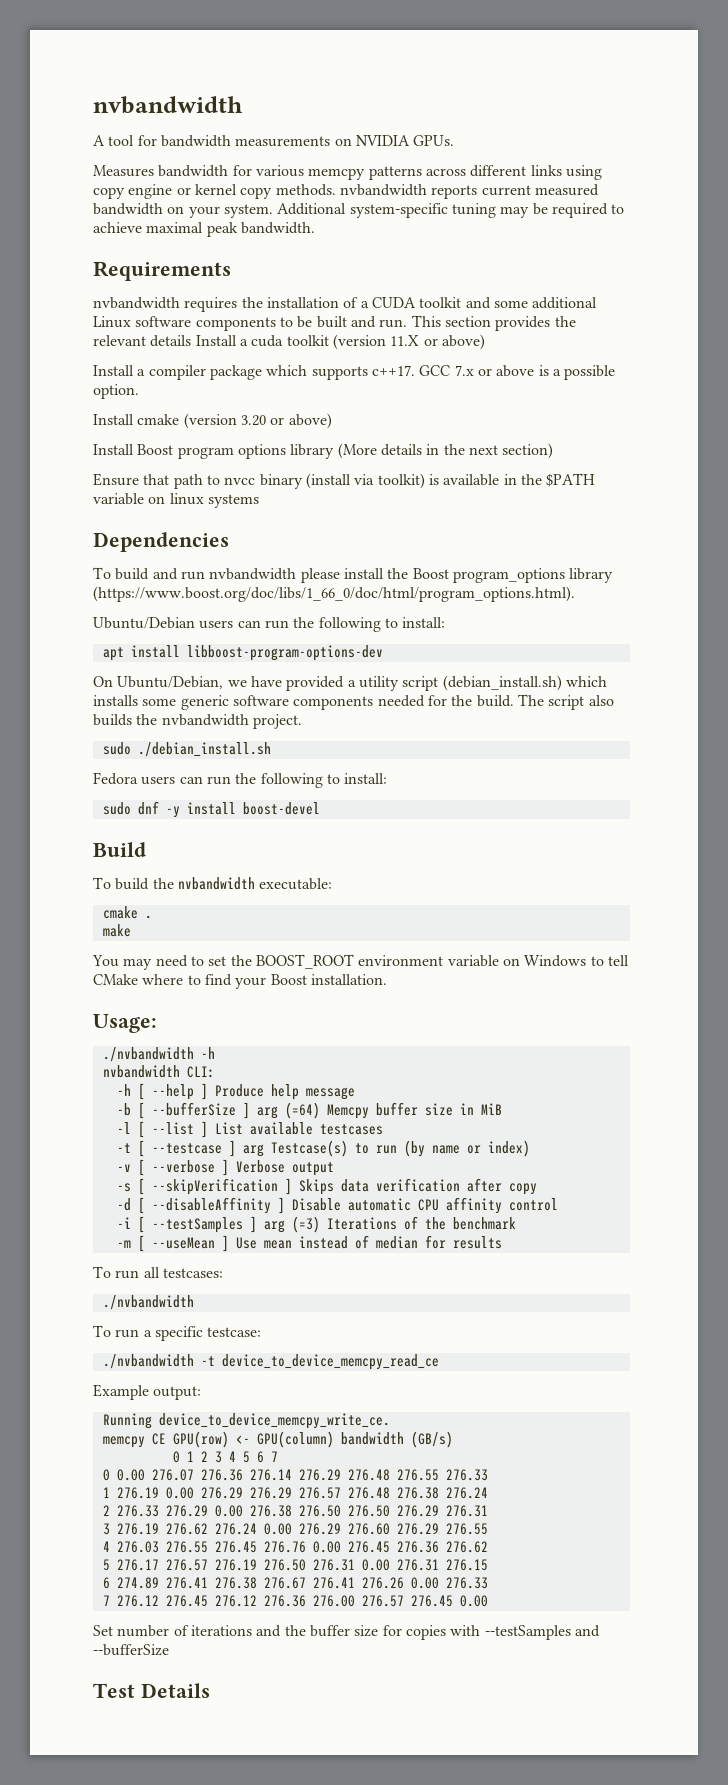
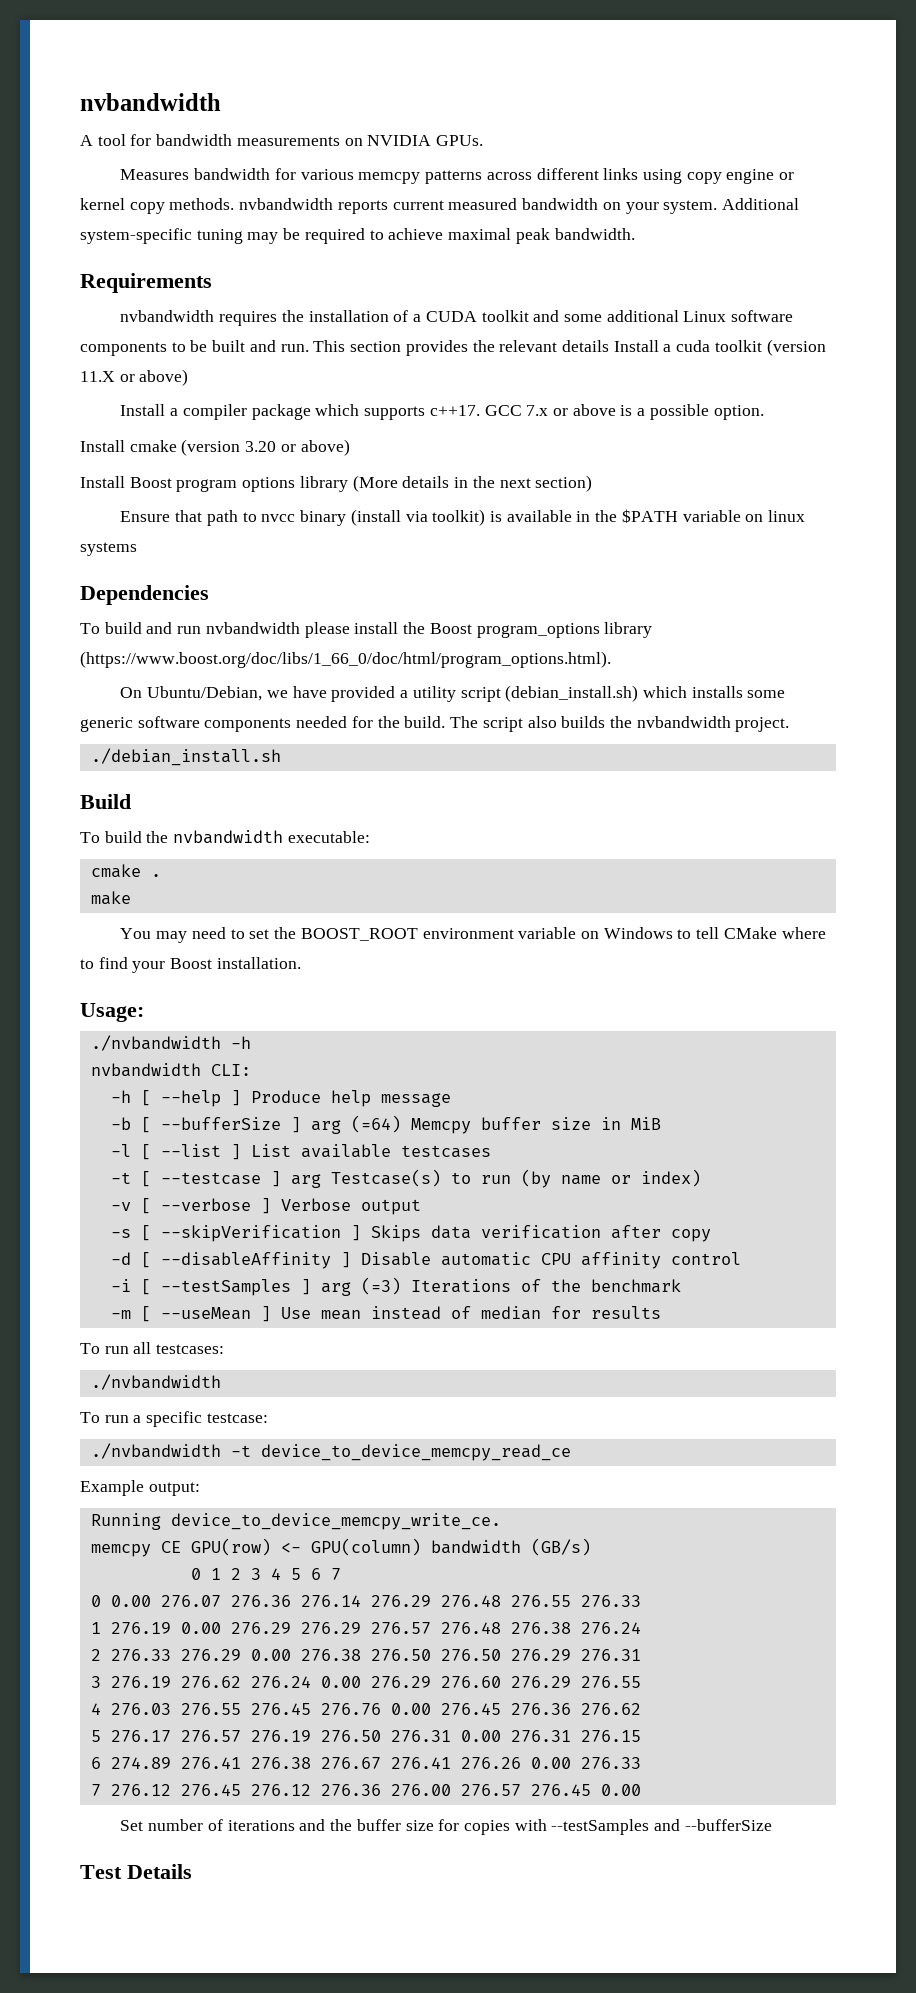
[93,617,446,632] [102,645,383,661] // Ubuntu/Debian users can run the following to install: // apt install libboost-program-options-dev -> (611, 659) none
[102,742,131,755] sudo -> (790, 724) none
[93,772,388,788] [102,801,320,818] // Fedora users can run the following to install: // sudo dnf -y install boost-devel -> (281, 757) none

